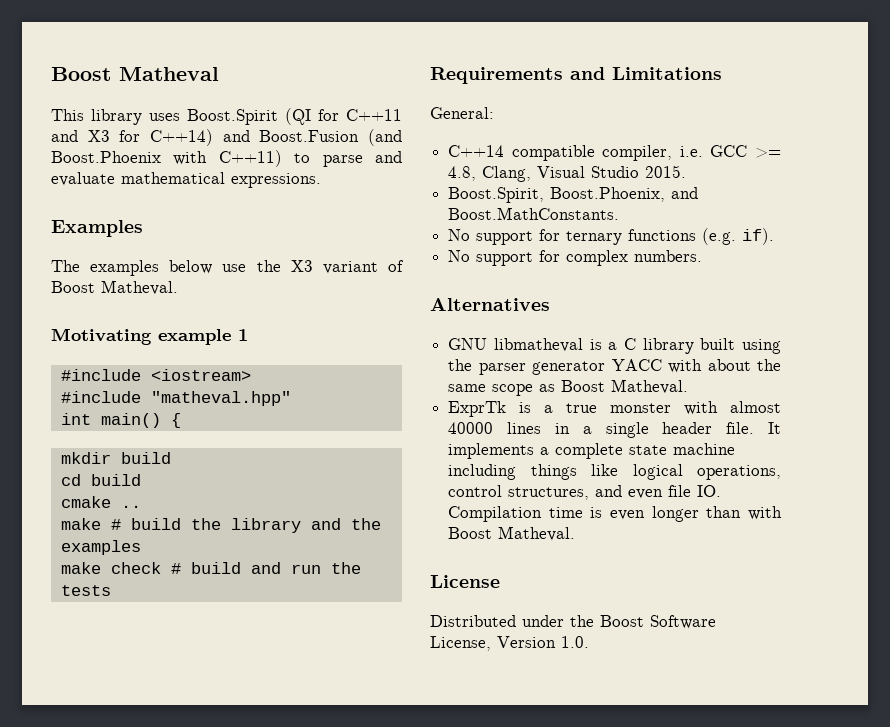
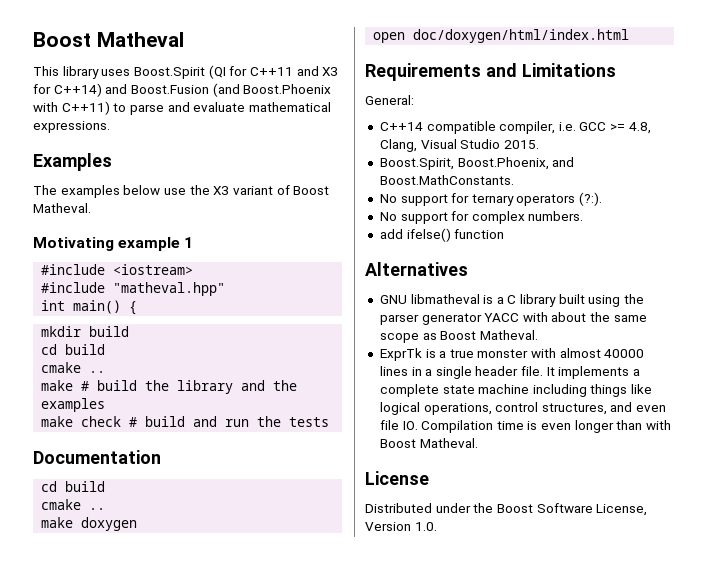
(111, 590) none -> [33,450,161,464] [41,481,106,492] [41,499,106,510] [41,517,138,531] [373,29,630,43] // Documentation // cd build // cmake .. // make doxygen // open doc/doxygen/html/index.html
[628,228,775,245] functions (e.g. if). -> [516,192,603,206] operators (?:).
(703, 256) none -> [379,228,505,242] // add ifelse() function

